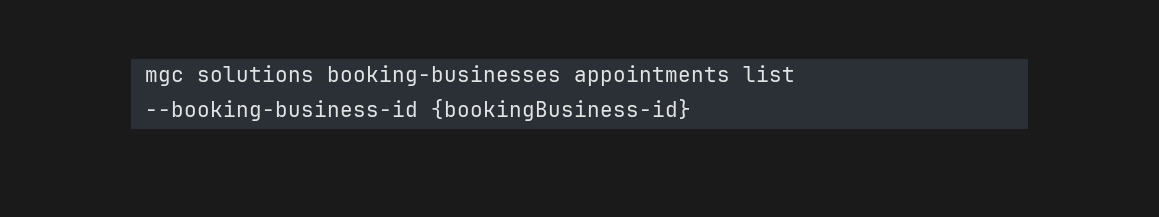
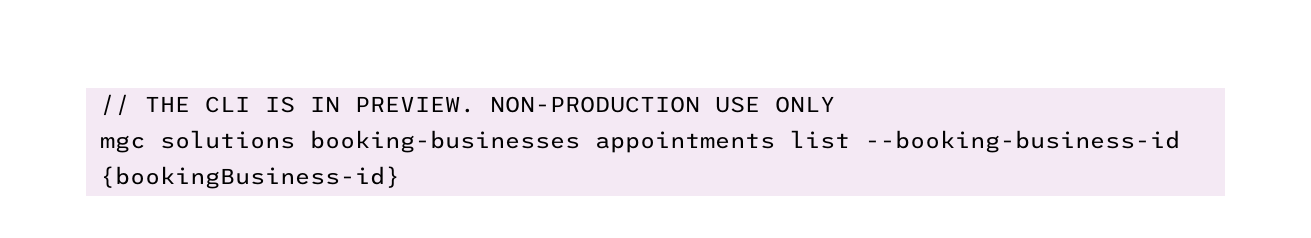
(145, 78) none -> [99,94,835,116] // THE CLI IS IN PREVIEW. NON-PRODUCTION USE ONLY //

